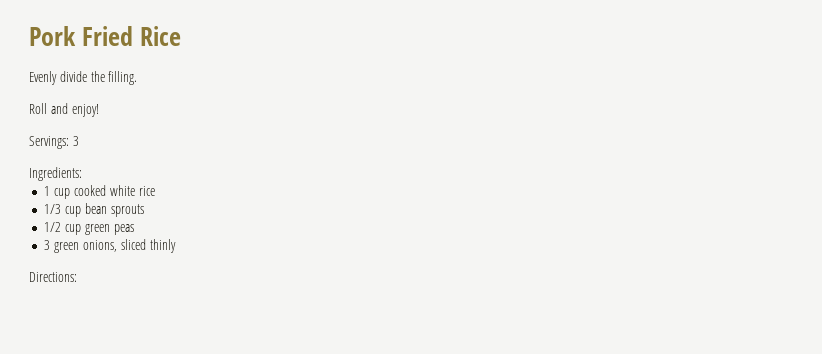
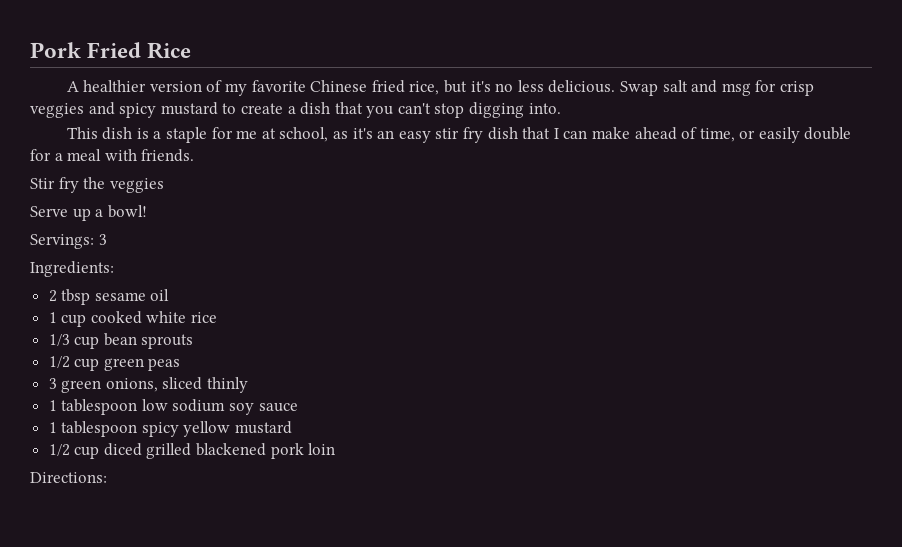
[29,71,138,85] [29,103,99,117] Evenly divide the filling. // Roll and enjoy! -> [66,80,814,96] [30,102,561,118] [66,127,852,143] [30,149,195,162] [30,177,164,193] [30,205,147,221] A healthier version of my favorite Chinese fried rice, but it's no less delicious. Swap salt and msg for crisp veggies and spicy mustard to create a dish that you can't stop digging into. // This dish is a staple for me at school, as it's an easy stir fry dish that I can make ahead of time, or easily double for a meal with friends. // Stir fry the veggies // Serve up a bowl!
(82, 174) none -> [48,289,170,305] // 2 tbsp sesame oil
(176, 246) none -> [48,399,298,415] [48,421,293,437] [48,443,336,459] // 1 tablespoon low sodium soy sauce // 1 tablespoon spicy yellow mustard // 1/2 cup diced grilled blackened pork loin

